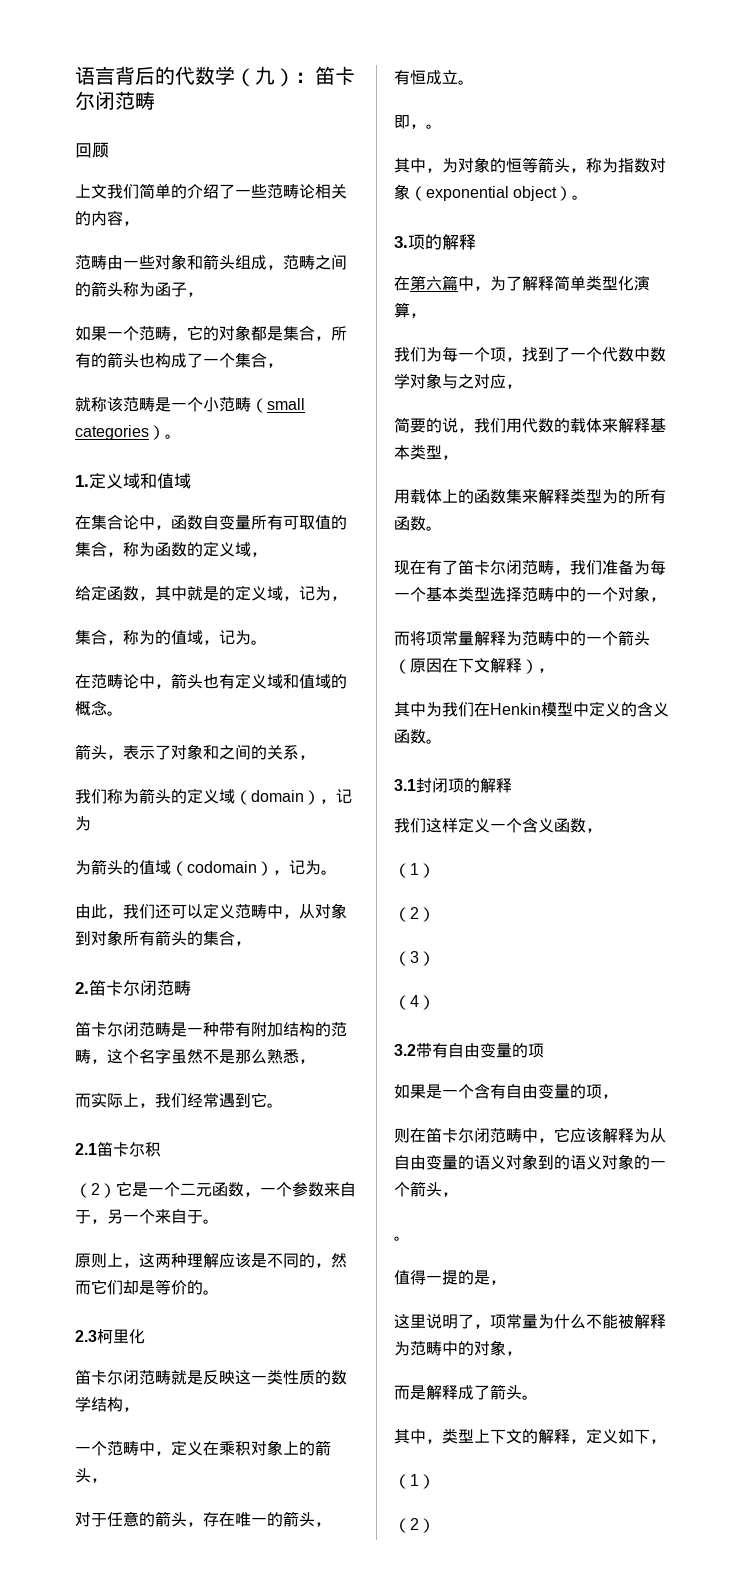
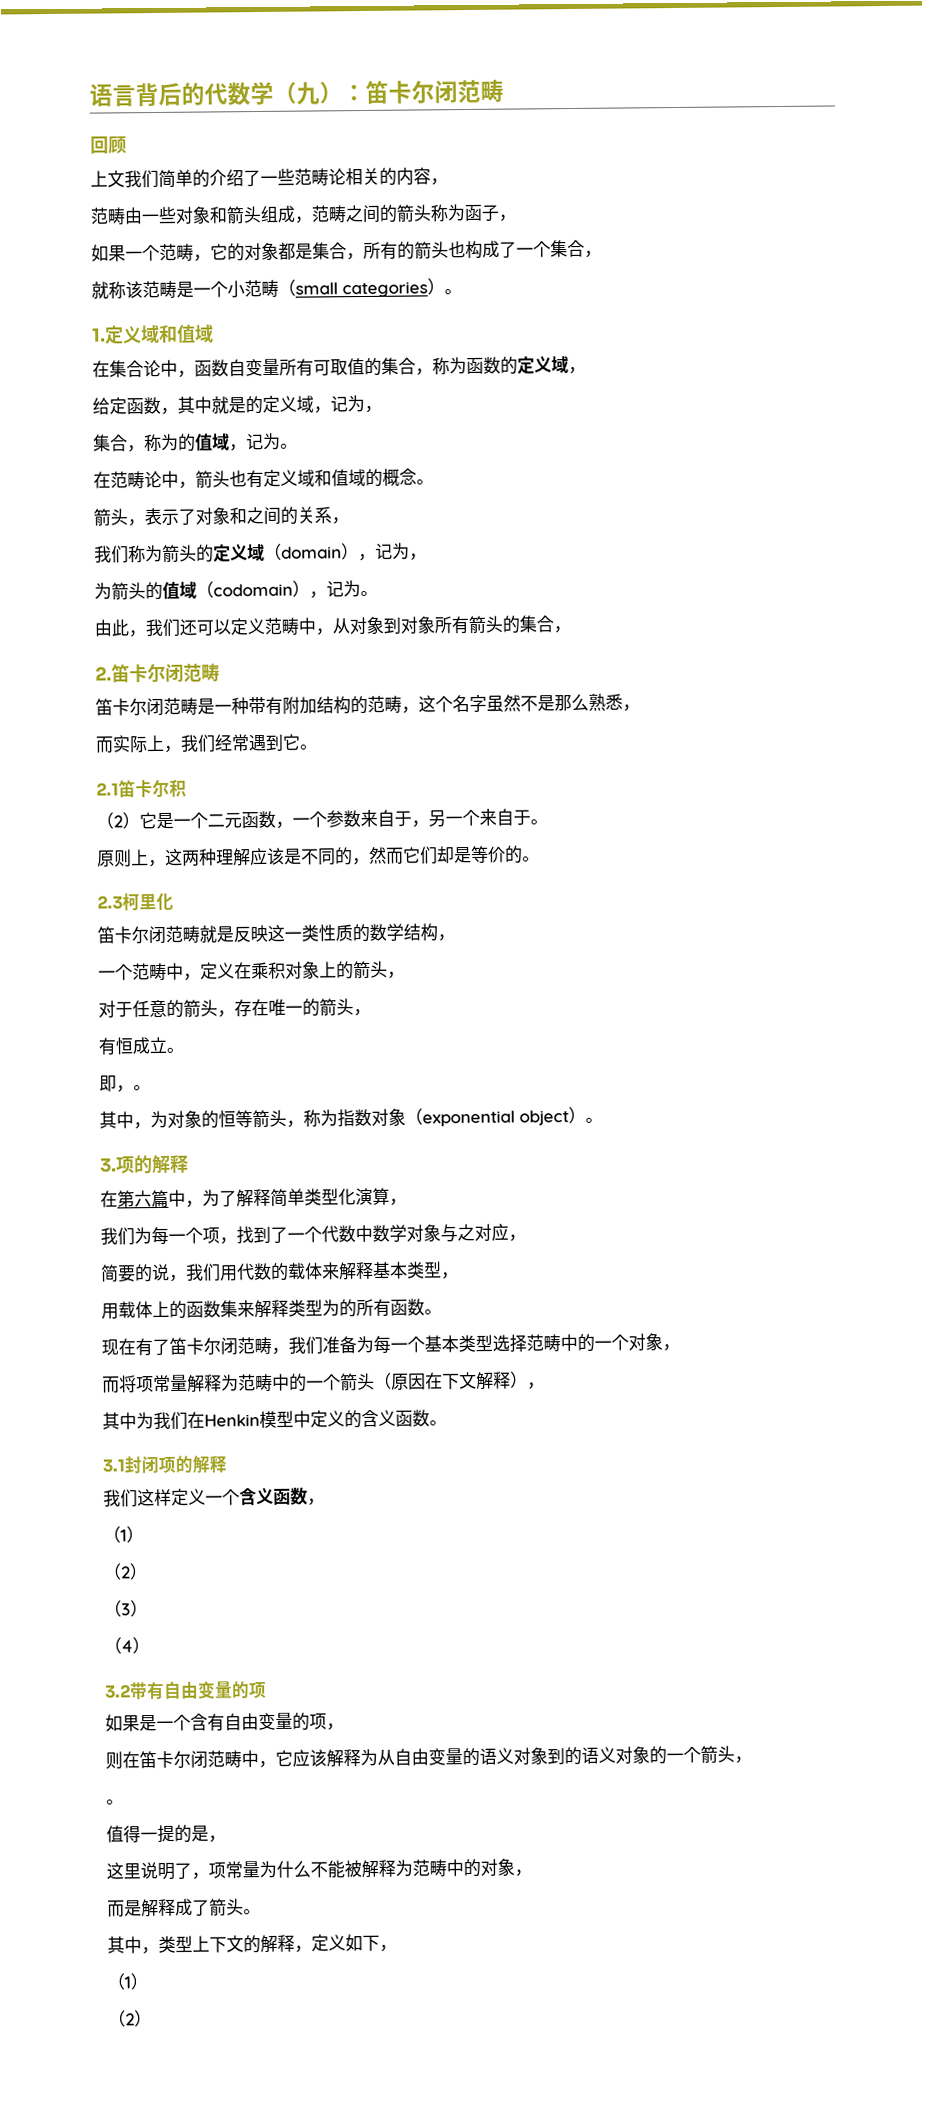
(91, 823) none -> [409,553,427,561] ，

